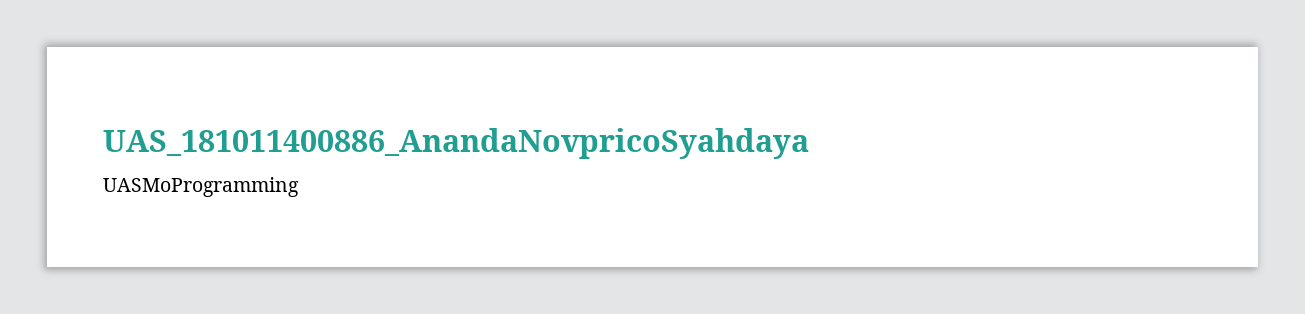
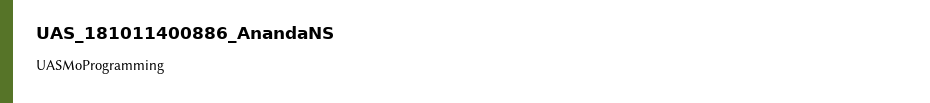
[103,128,809,159] UAS_181011400886_AnandaNovpricoSyahdaya -> [36,26,334,43] UAS_181011400886_AnandaNS

